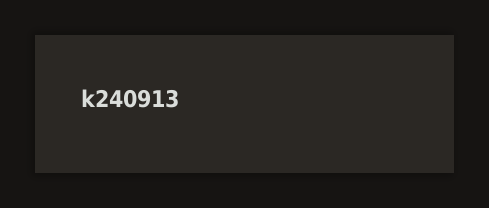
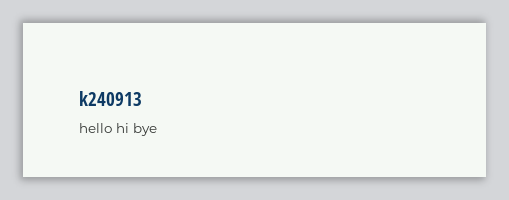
(179, 98) none -> [79,123,157,136] // hello hi bye

